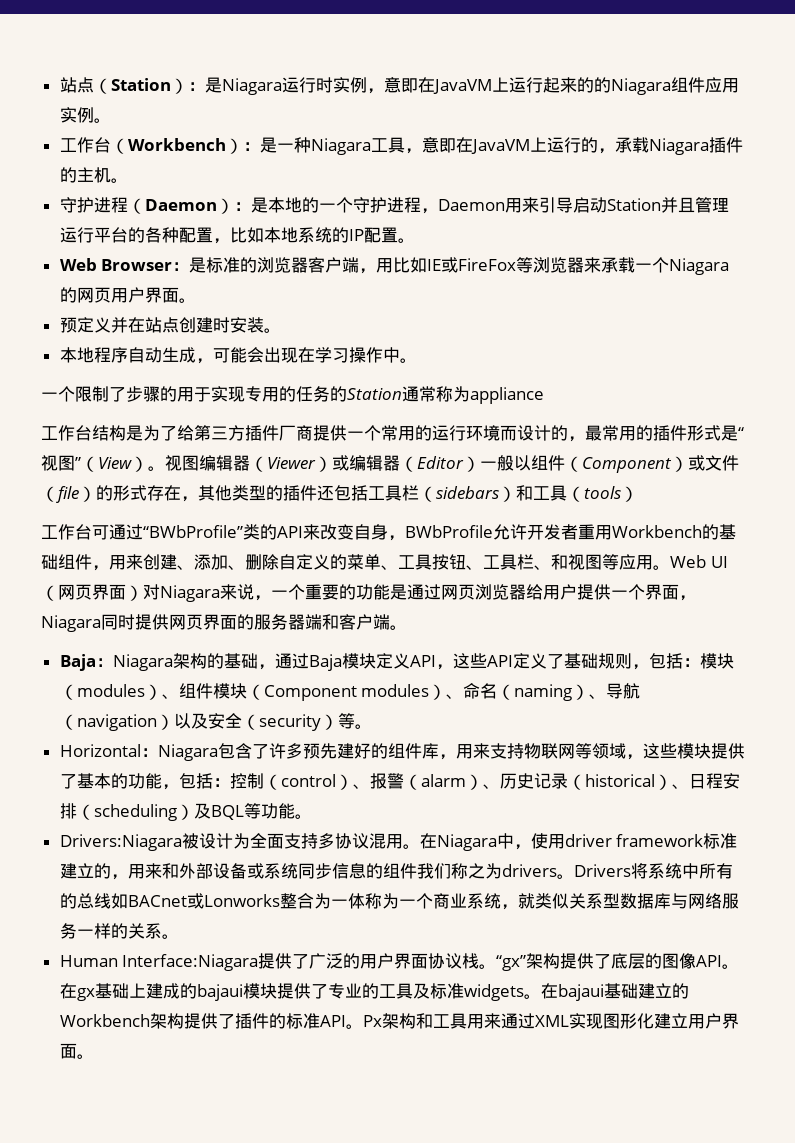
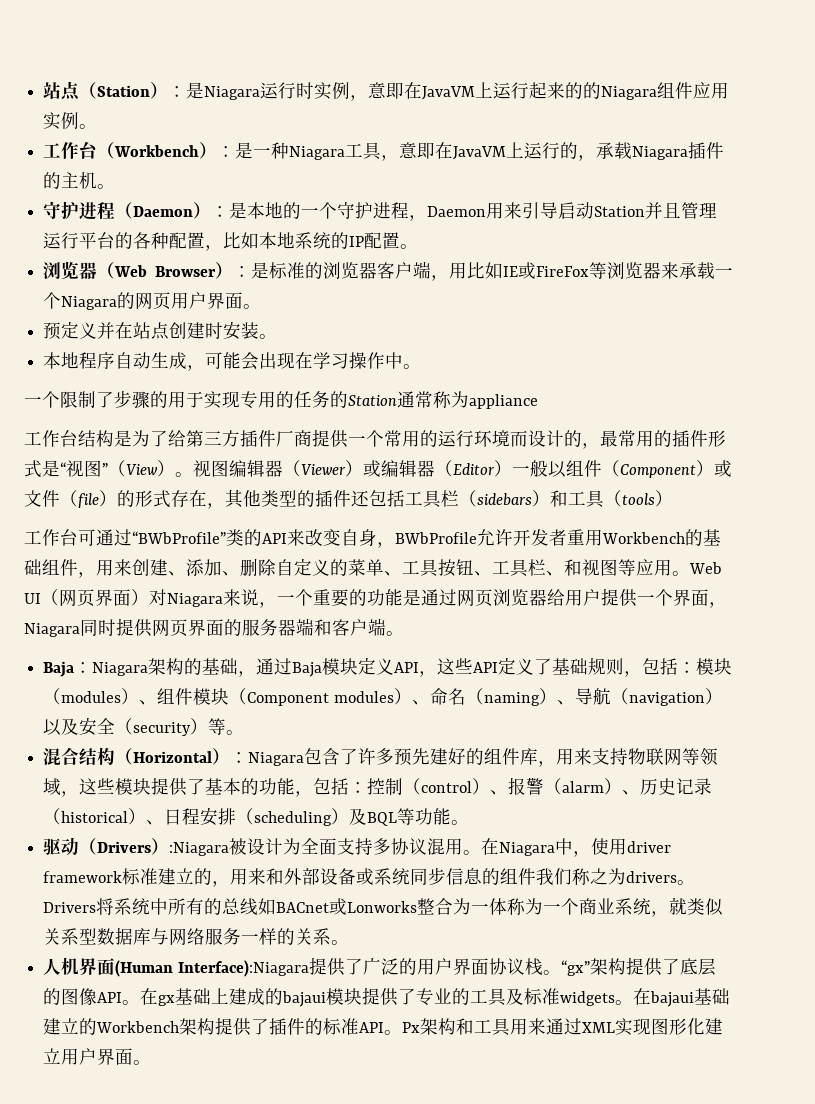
(415, 240) none -> [43,261,116,280] 浏览器（
(173, 265) none -> [214,262,233,279] ）
[59,744,141,757] Horizontal -> [43,747,231,766] 混合结构（Horizontal）
[59,834,182,851] Drivers:Niagara -> [43,837,230,856] 驱动（Drivers）:Niagara
[59,954,259,971] Human Interface:Niagara -> [43,957,309,977] 人机界面(Human Interface):Niagara

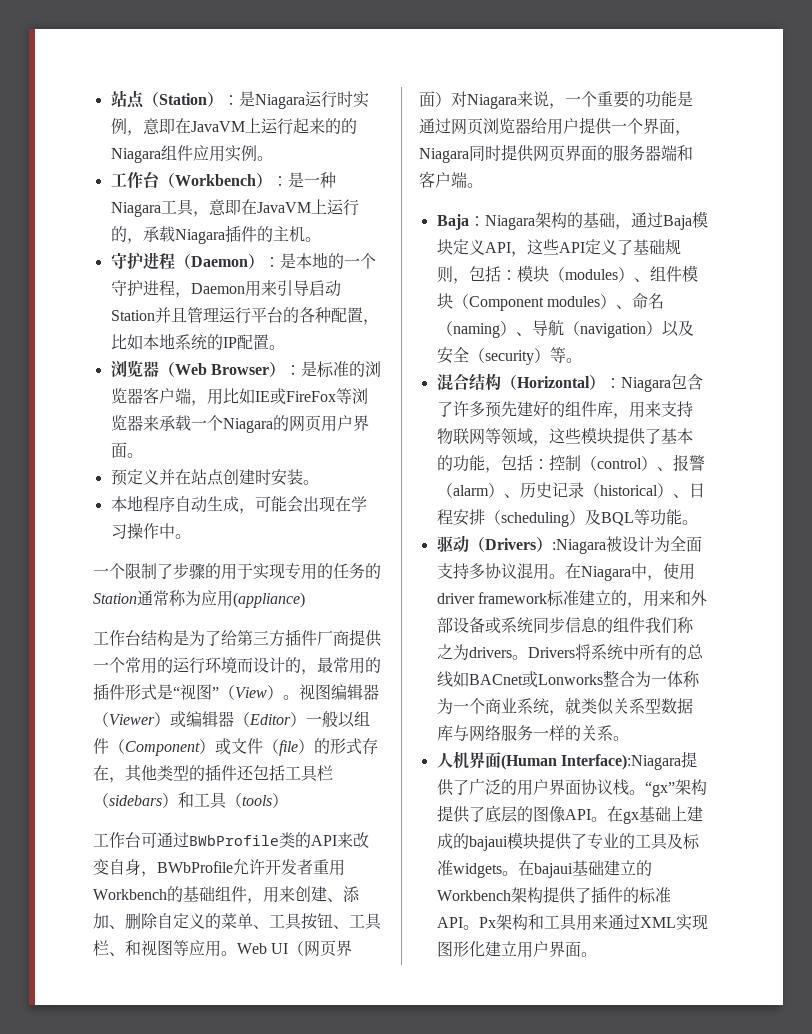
[469,394,538,409] appliance -> [201,590,305,608] 应用(appliance)
[132,531,226,544] “BWbProfile” -> [189,835,279,846] BWbProfile

